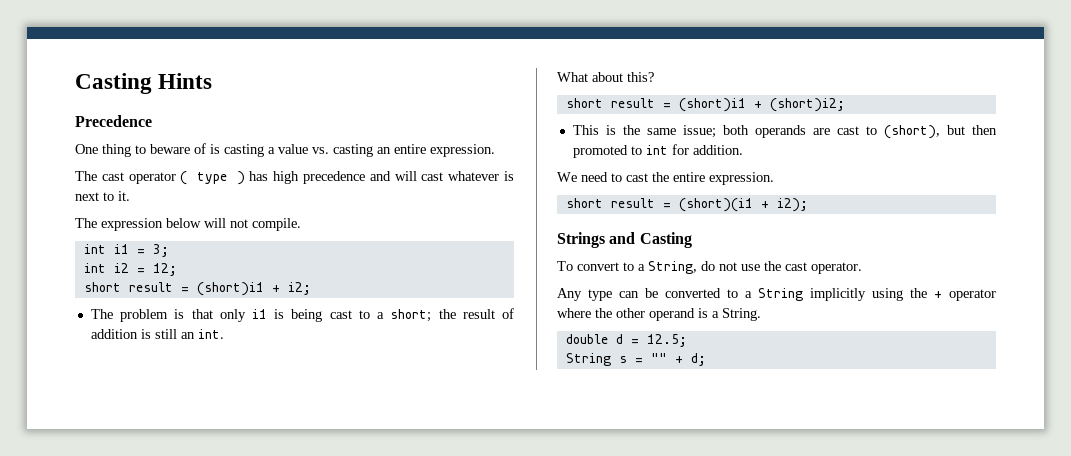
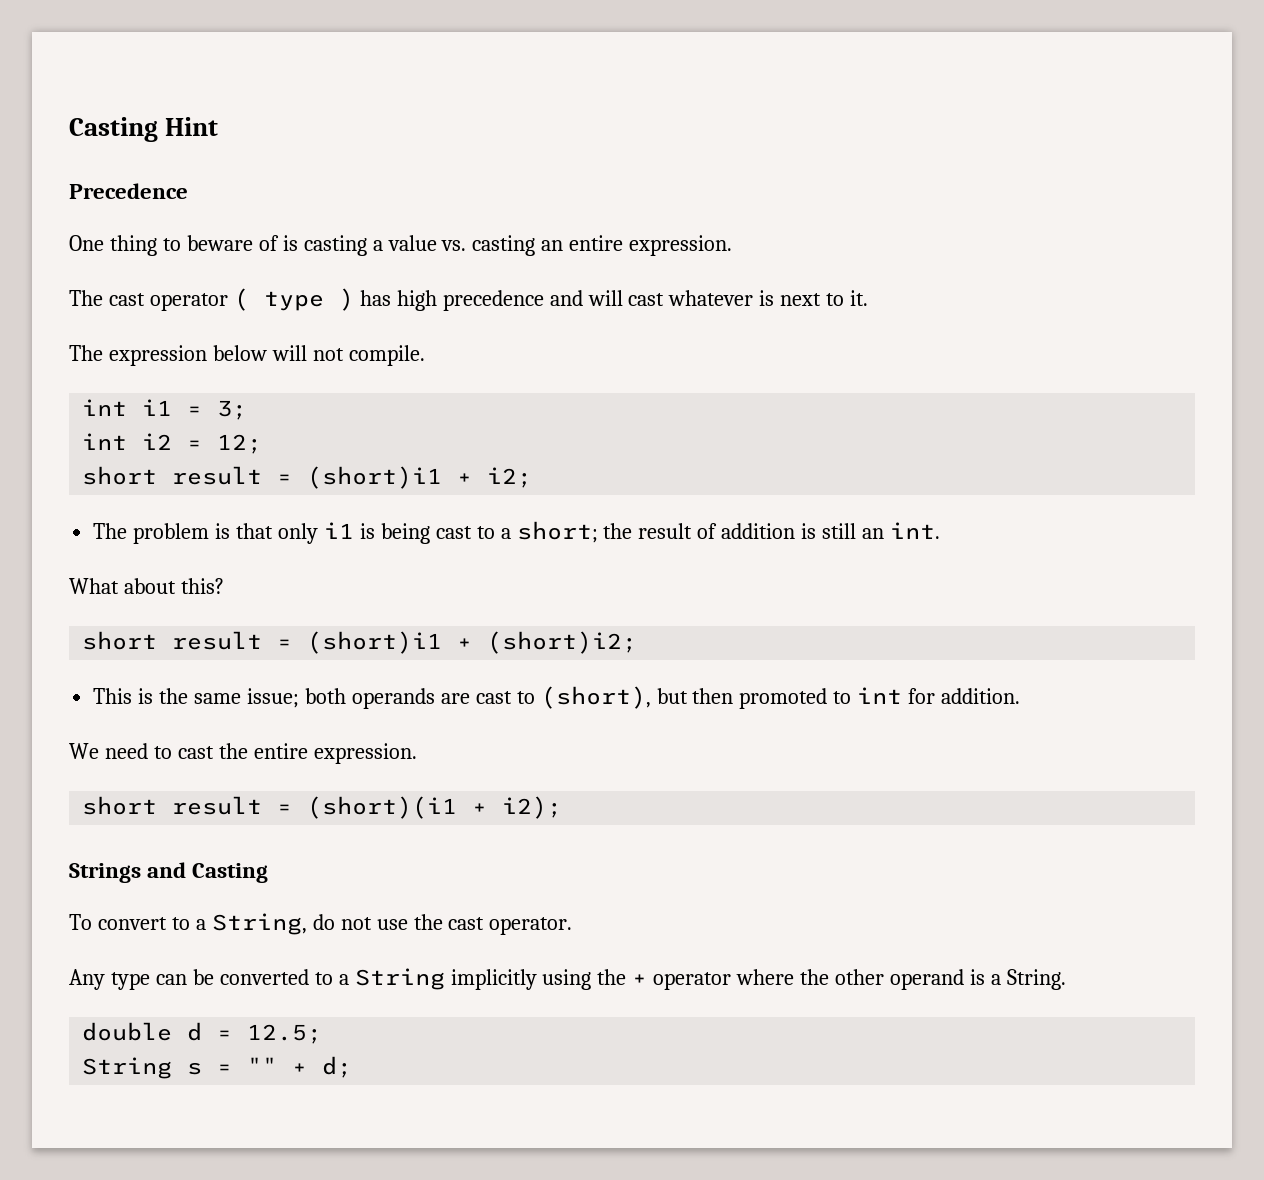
[75,73,213,94] Casting Hints -> [69,117,219,142] Casting Hint

